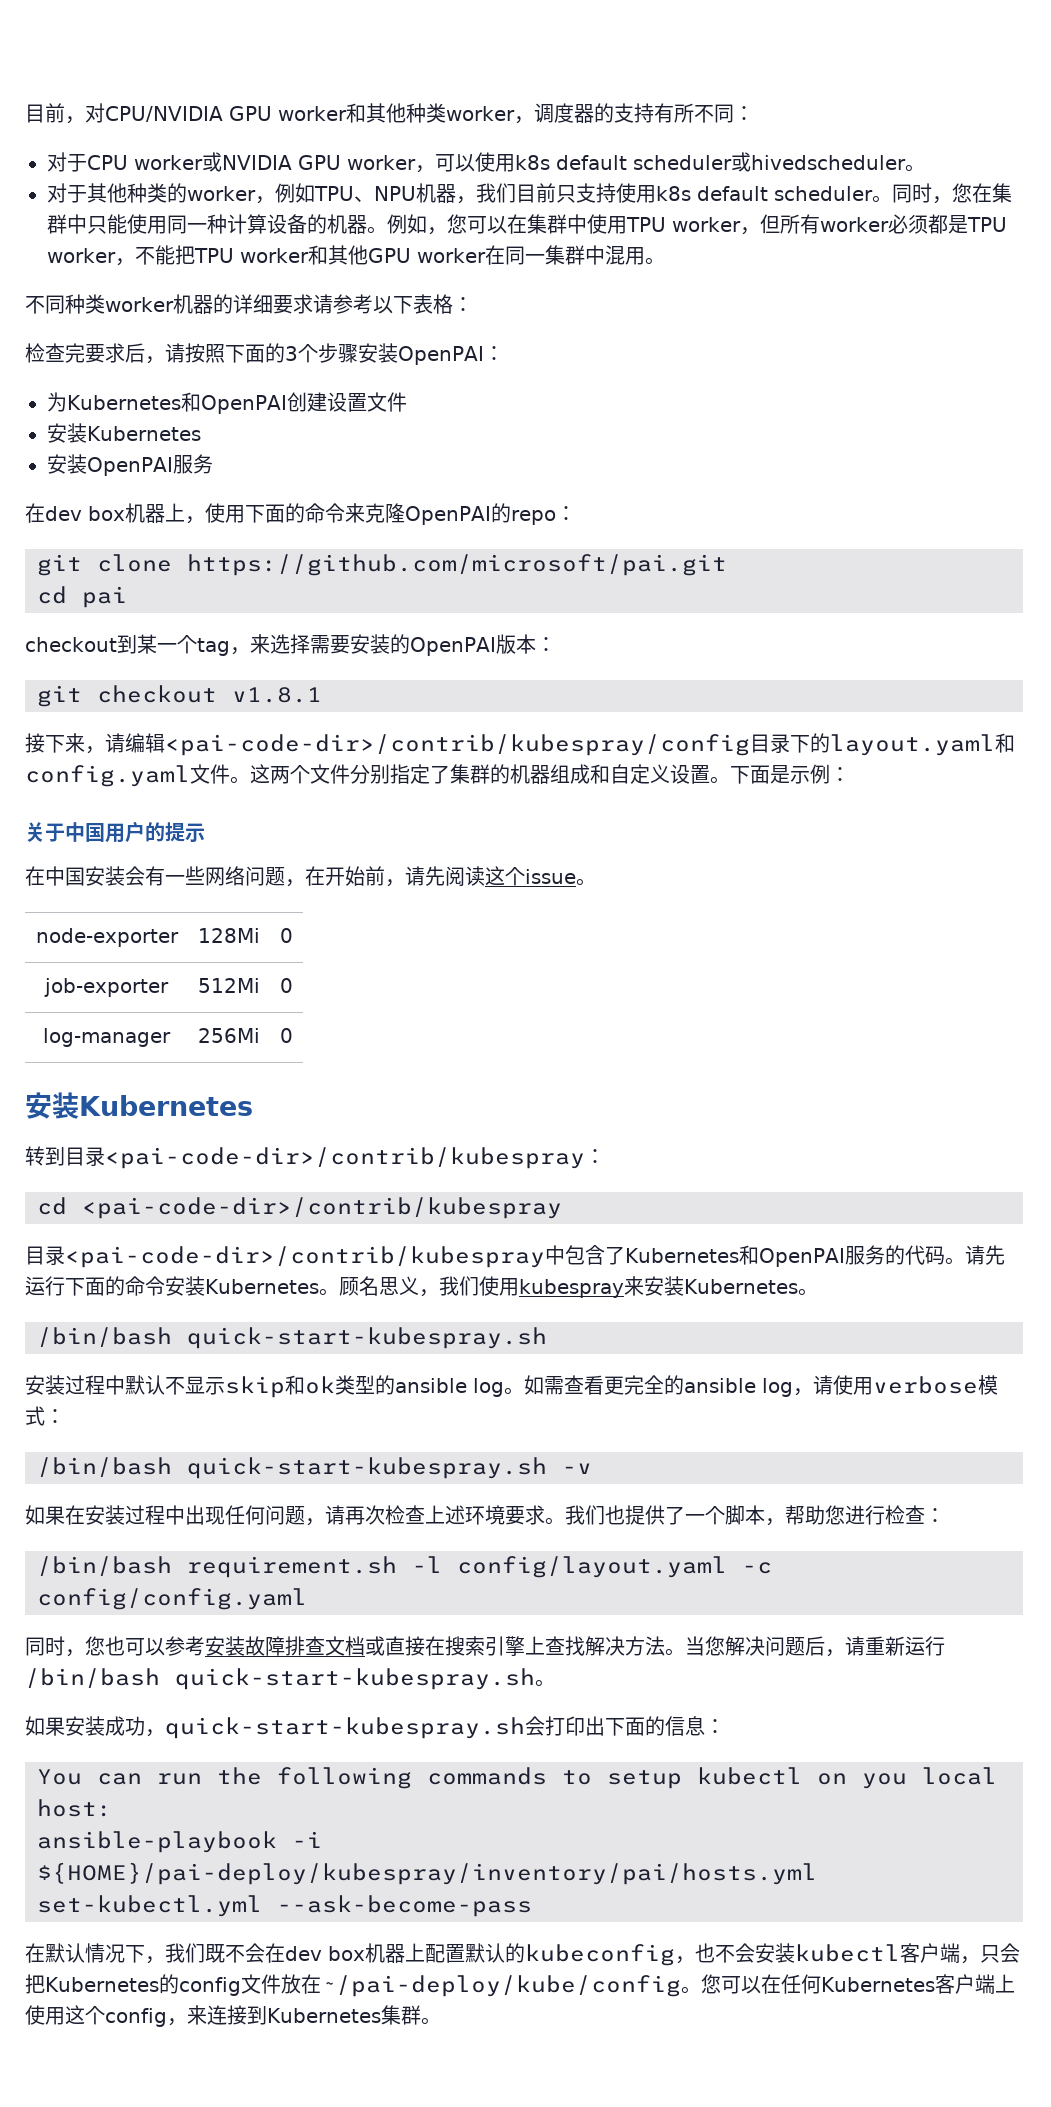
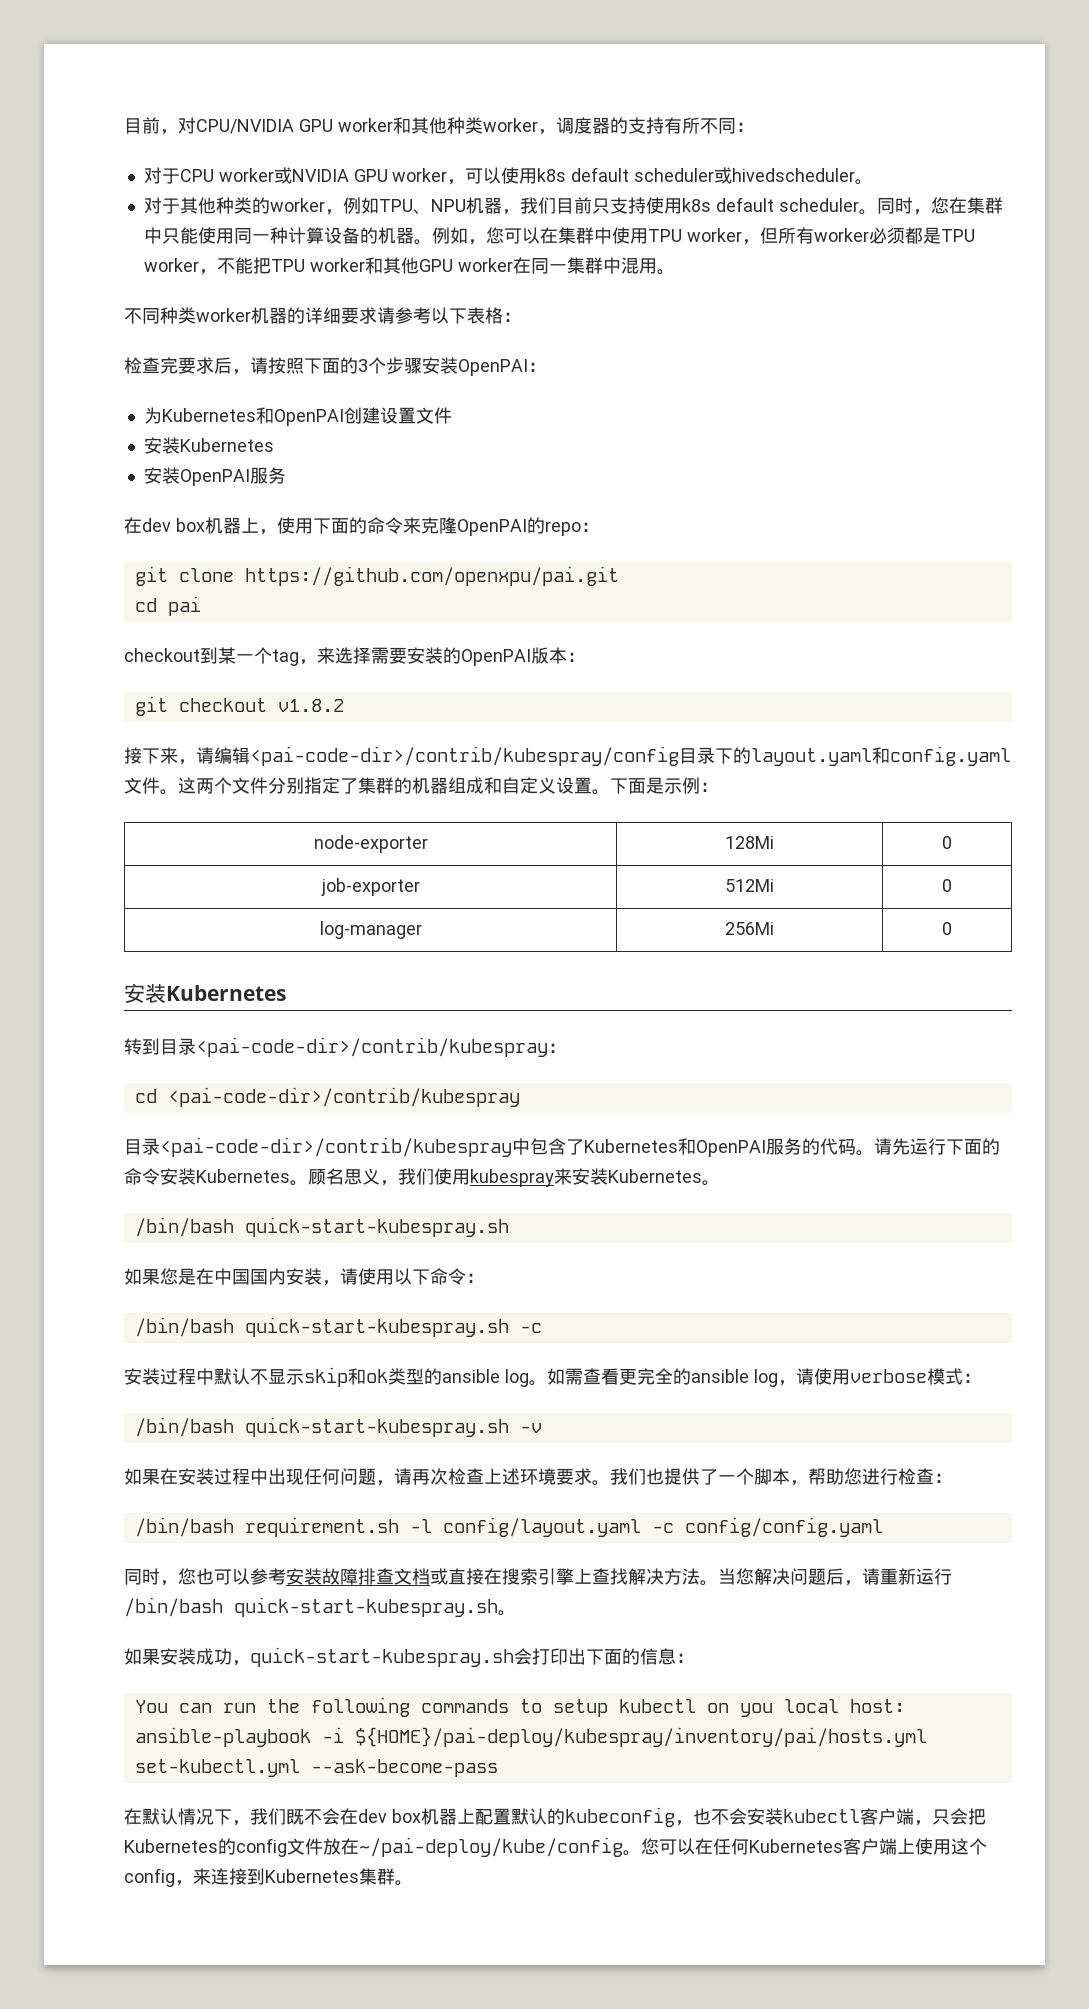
[187,554,727,576] https://github.com/microsoft/pai.git -> [244,566,619,586] https://github.com/openxpu/pai.git
[232,687,322,703] v1.8.1 -> [277,699,344,712] v1.8.2
[25,821,205,843] [25,866,596,887] // 关于中国用户的提示 // 在中国安装会有一些网络问题，在开始前，请先阅读这个issue。 -> (718, 787) none
(547, 1338) none -> [124,1268,484,1286] [134,1317,542,1337] // 如果您是在中国国内安装，请使用以下命令： // /bin/bash quick-start-kubespray.sh -c

